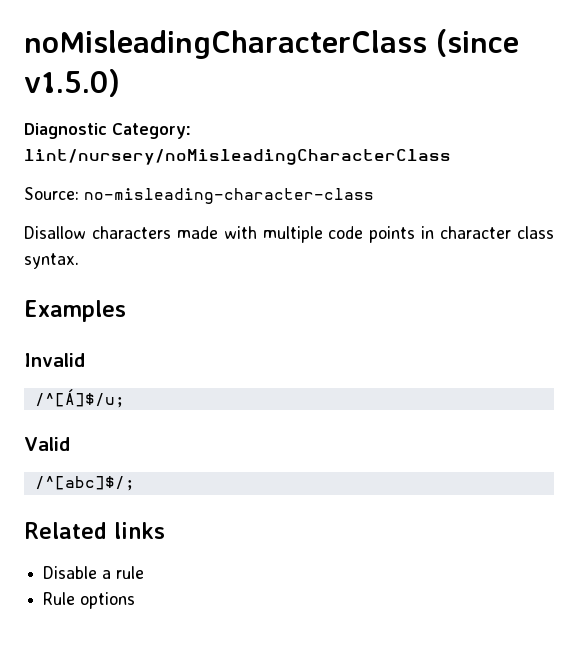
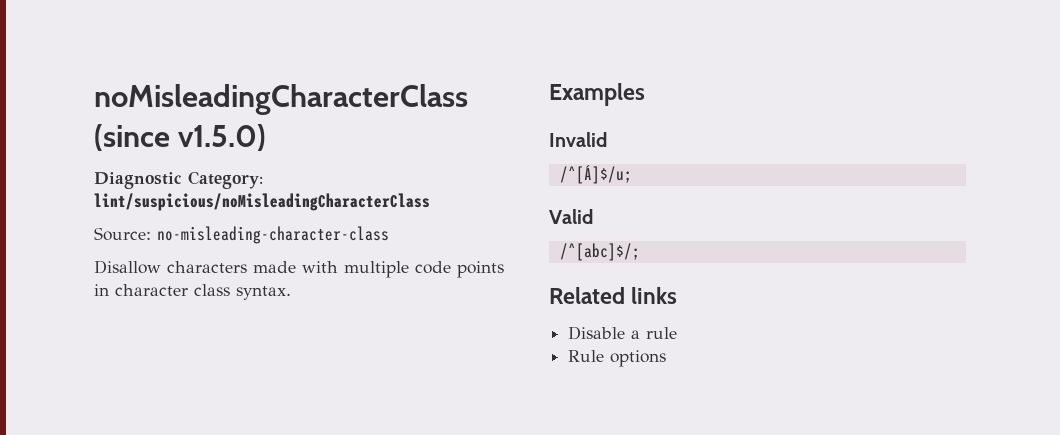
[24,149,451,165] lint/nursery/noMisleadingCharacterClass -> [94,193,430,211] lint/suspicious/noMisleadingCharacterClass

